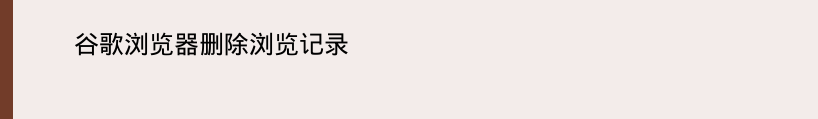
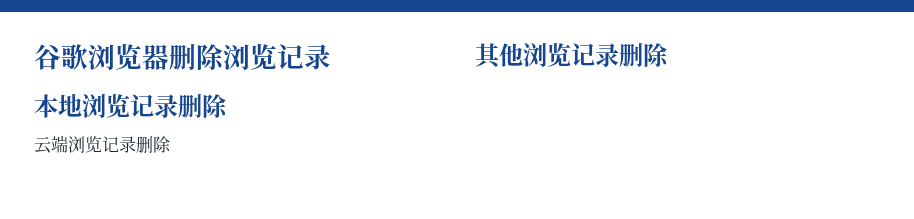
(349, 44) none -> [34,94,228,118] [34,135,171,154] [475,43,669,69] // 本地浏览记录删除 // 云端浏览记录删除 // 其他浏览记录删除

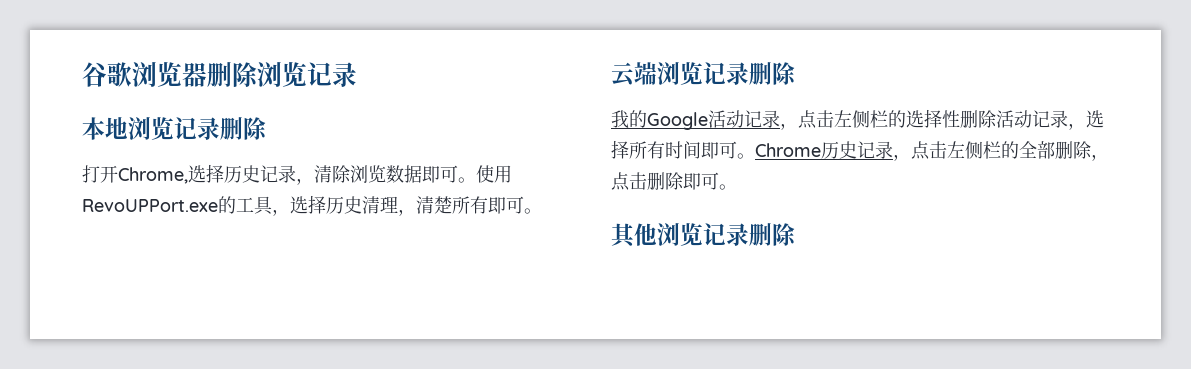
[34,135,171,154] 云端浏览记录删除 -> [82,164,512,185] [82,195,542,216] [611,62,796,87] [611,109,1104,130] [611,140,1109,161] [611,172,737,191] 打开Chrome,选择历史记录，清除浏览数据即可。使用RevoUPPort.exe的工具，选择历史清理，清楚所有即可。 // 云端浏览记录删除 // 我的Google活动记录，点击左侧栏的选择性删除活动记录，选择所有时间即可。Chrome历史记录，点击左侧栏的全部删除，点击删除即可。

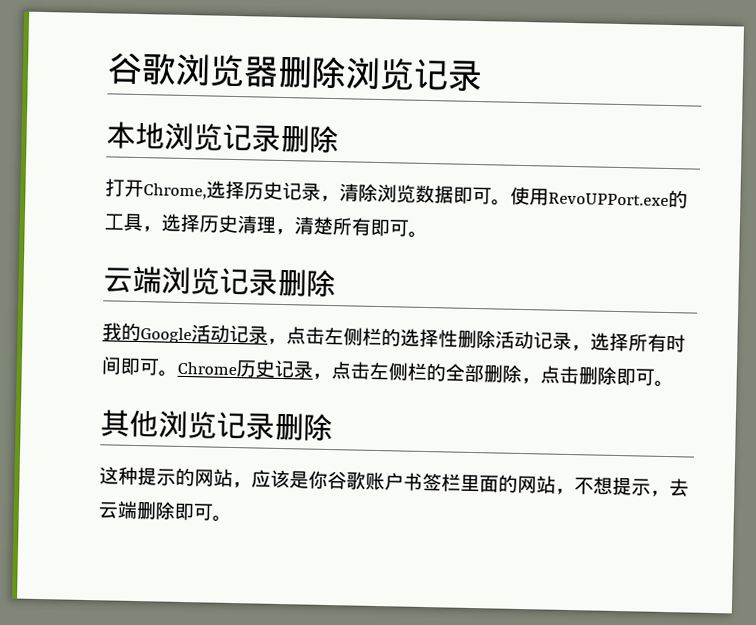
(796, 234) none -> [99,466,689,498] [98,500,232,523] // 这种提示的网站，应该是你谷歌账户书签栏里面的网站，不想提示，去云端删除即可。

